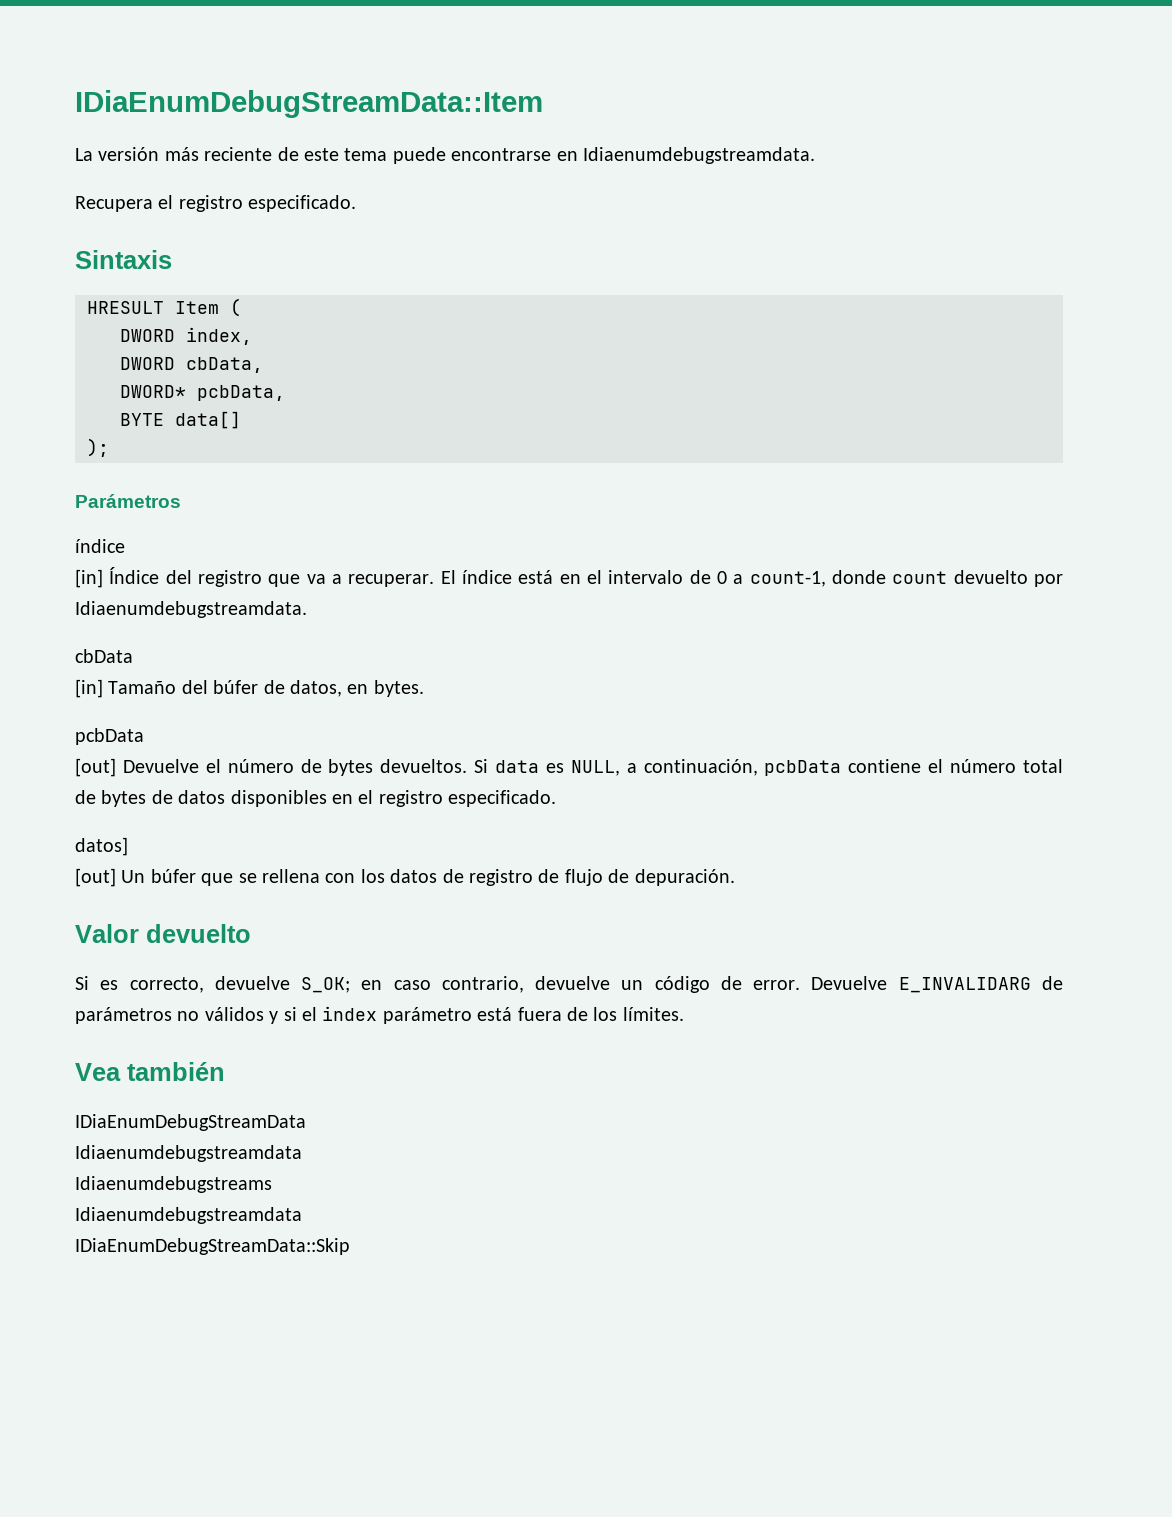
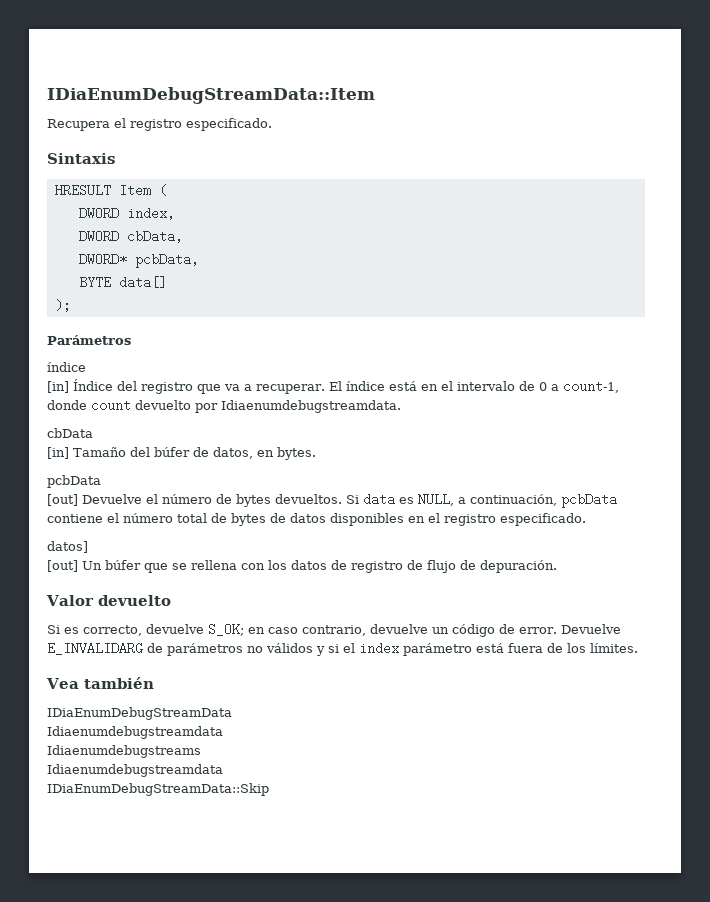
[75,147,815,164] // La versión más reciente de este tema puede encontrarse en Idiaenumdebugstreamdata. -> (375, 95) none

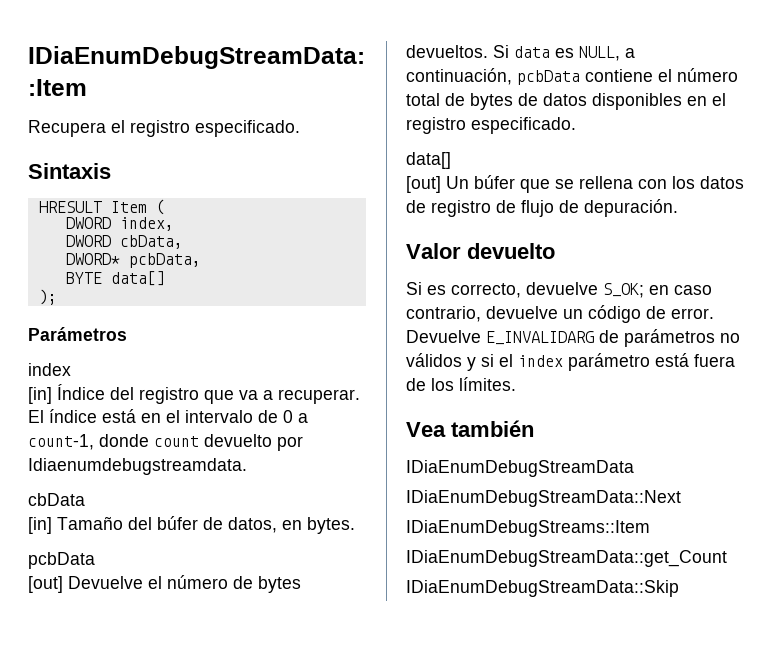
[47,362,86,372] índice -> [28,363,71,376] index
[47,541,88,553] datos] -> [406,152,451,169] data[]
[47,726,223,739] [47,745,201,758] [47,764,223,777] Idiaenumdebugstreamdata // Idiaenumdebugstreams // Idiaenumdebugstreamdata -> [406,490,681,507] [406,520,650,537] [406,550,727,567] IDiaEnumDebugStreamData::Next // IDiaEnumDebugStreams::Item // IDiaEnumDebugStreamData::get_Count

